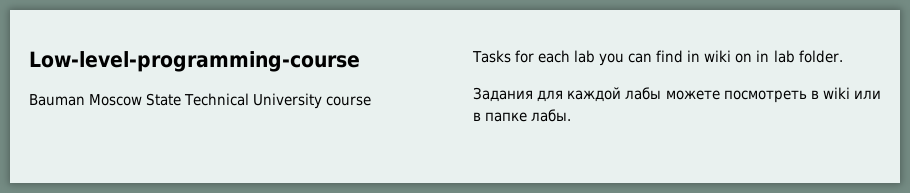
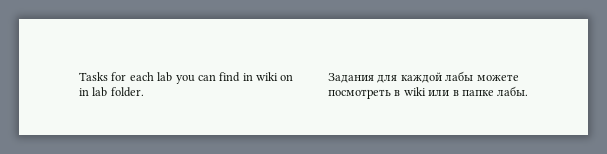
[29,51,360,72] [29,93,372,109] Low-level-programming-course // Bauman Moscow State Technical University course // -> (79, 76) none

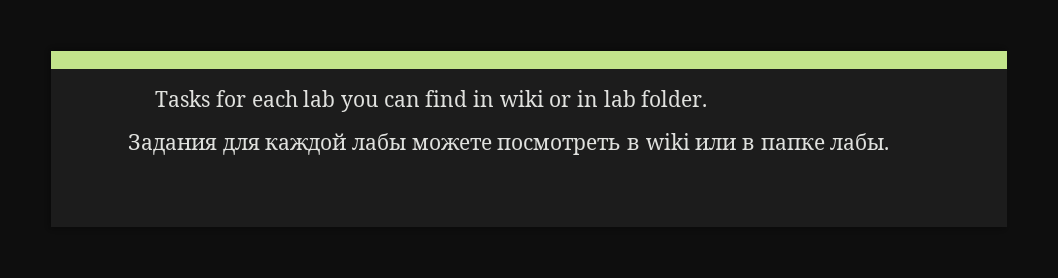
[280,74,294,81] on -> [549,95,572,107] or

